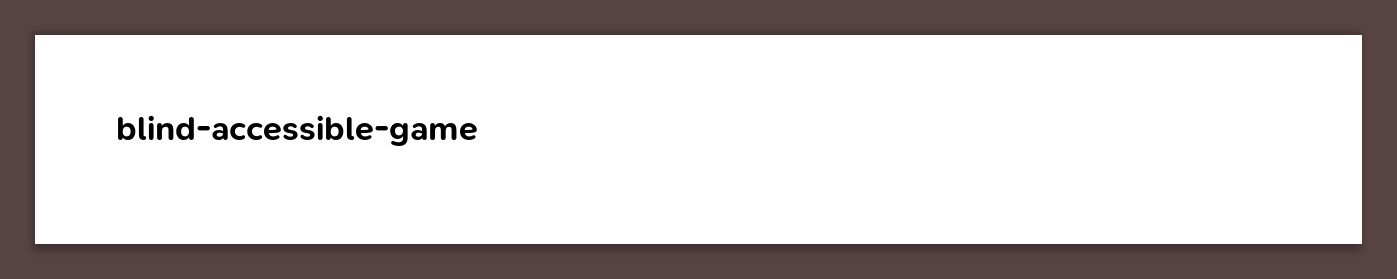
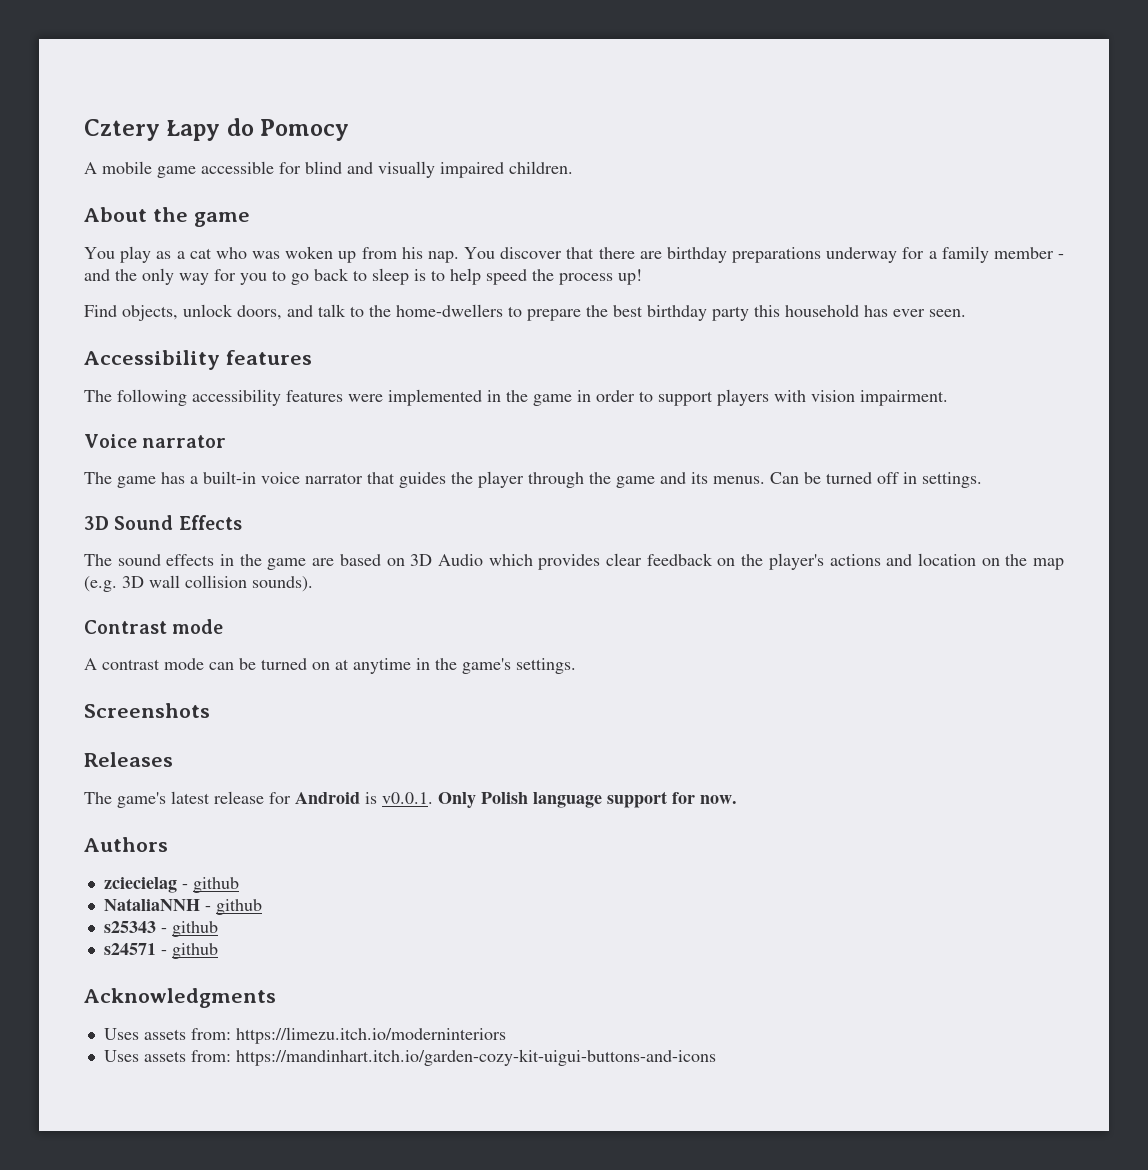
[116,115,478,146] blind-accessible-game -> [84,118,350,141] [84,161,573,178] [84,207,250,227] [84,246,1064,263] [84,268,642,285] [84,304,966,321] [84,350,312,370] [84,389,948,406] [84,434,227,448] [84,471,982,488] [84,515,242,530] [84,553,1064,570] [84,575,313,592] [84,619,224,634] [84,658,576,674] [84,703,210,718] [84,752,173,767] [84,791,737,808] [84,837,168,852] [103,877,239,893] [103,898,262,915] [103,921,218,937] [103,943,218,959] [84,988,276,1008] [103,1027,506,1044] [103,1049,716,1066] Cztery Łapy do Pomocy // A mobile game accessible for blind and visually impaired children. // About the game // You play as a cat who was woken up from his nap. You discover that there are birthday preparations underway for a family member - and the only way for you to go back to sleep is to help speed the process up! // Find objects, unlock doors, and talk to the home-dwellers to prepare the best birthday party this household has ever seen. // Accessibility features // The following accessibility features were implemented in the game in order to support players with vision impairment. // Voice narrator // The game has a built-in voice narrator that guides the player through the game and its menus. Can be turned off in settings. // 3D Sound Effects // The sound effects in the game are based on 3D Audio which provides clear feedback on the player's actions and location on the map (e.g. 3D wall collision sounds). // Contrast mode // A contrast mode can be turned on at anytime in the game's settings. // Screenshots // Releases // The game's latest release for Android is v0.0.1. Only Polish language support for now. // Authors // zciecielag - github // NataliaNNH - github // s25343 - github // s24571 - github // Acknowledgments // Uses assets from: https://limezu.itch.io/moderninteriors // Uses assets from: https://mandinhart.itch.io/garden-cozy-kit-uigui-buttons-and-icons

